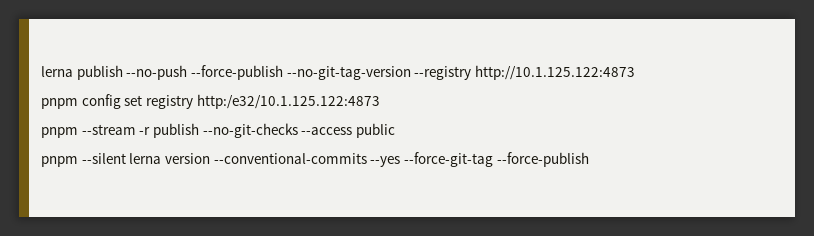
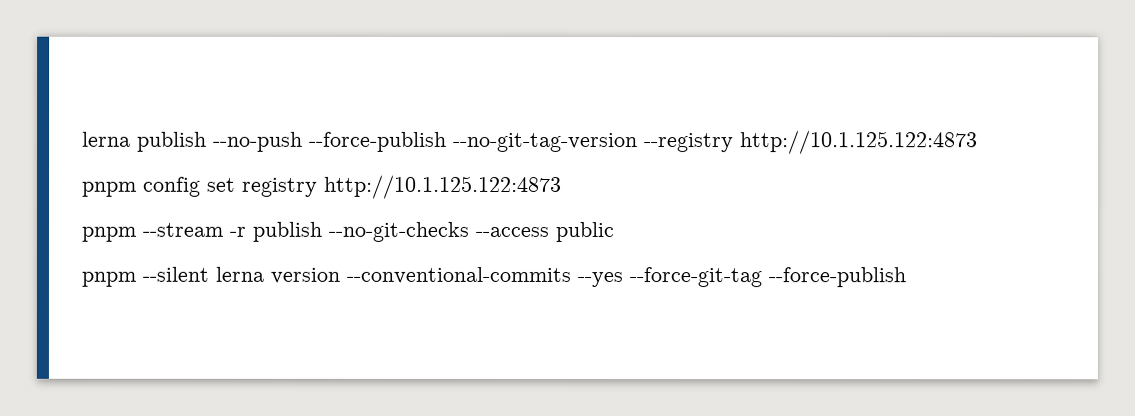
[196,94,380,109] http:/e32/10.1.125.122:4873 -> [324,174,562,199] http://10.1.125.122:4873

